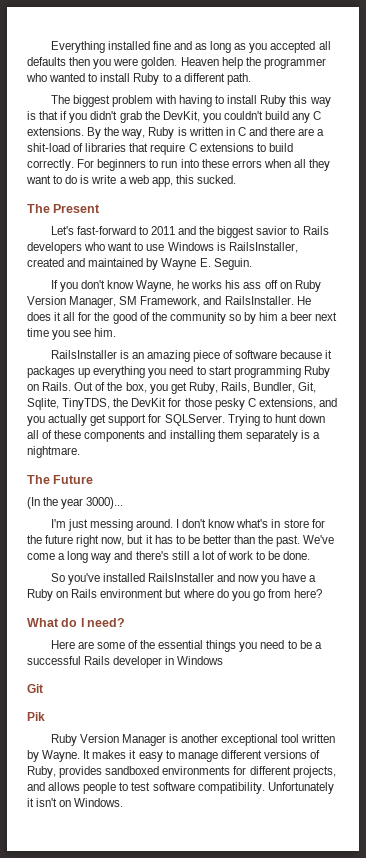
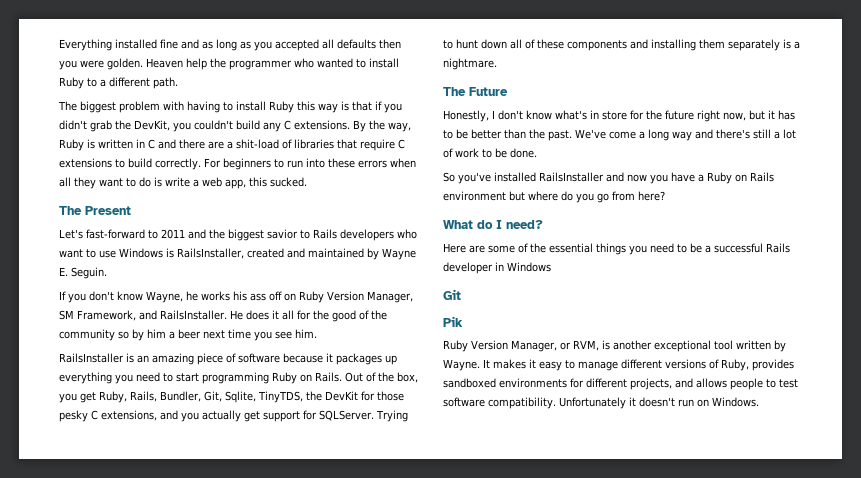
[27,497,124,509] [50,519,173,531] (In the year 3000)... // I'm just messing around. -> [443,110,489,122] Honestly,
[121,734,166,746] Manager -> [511,340,599,352] Manager, or RVM,
[36,798,58,807] isn't -> [638,397,694,407] doesn't run

